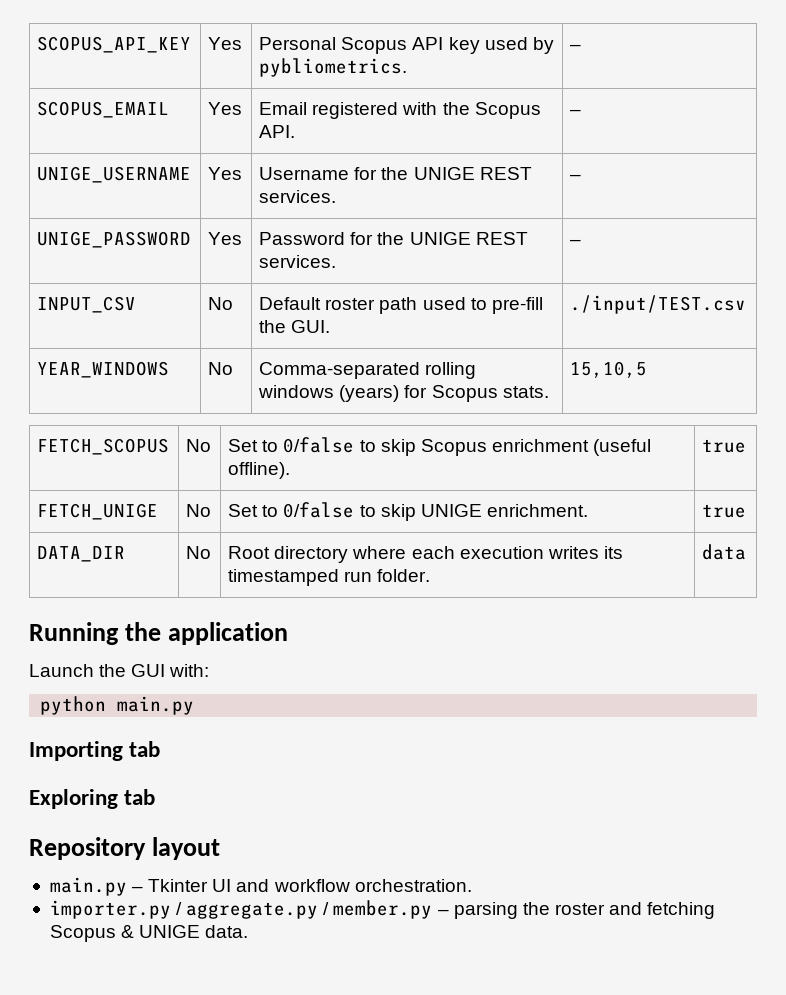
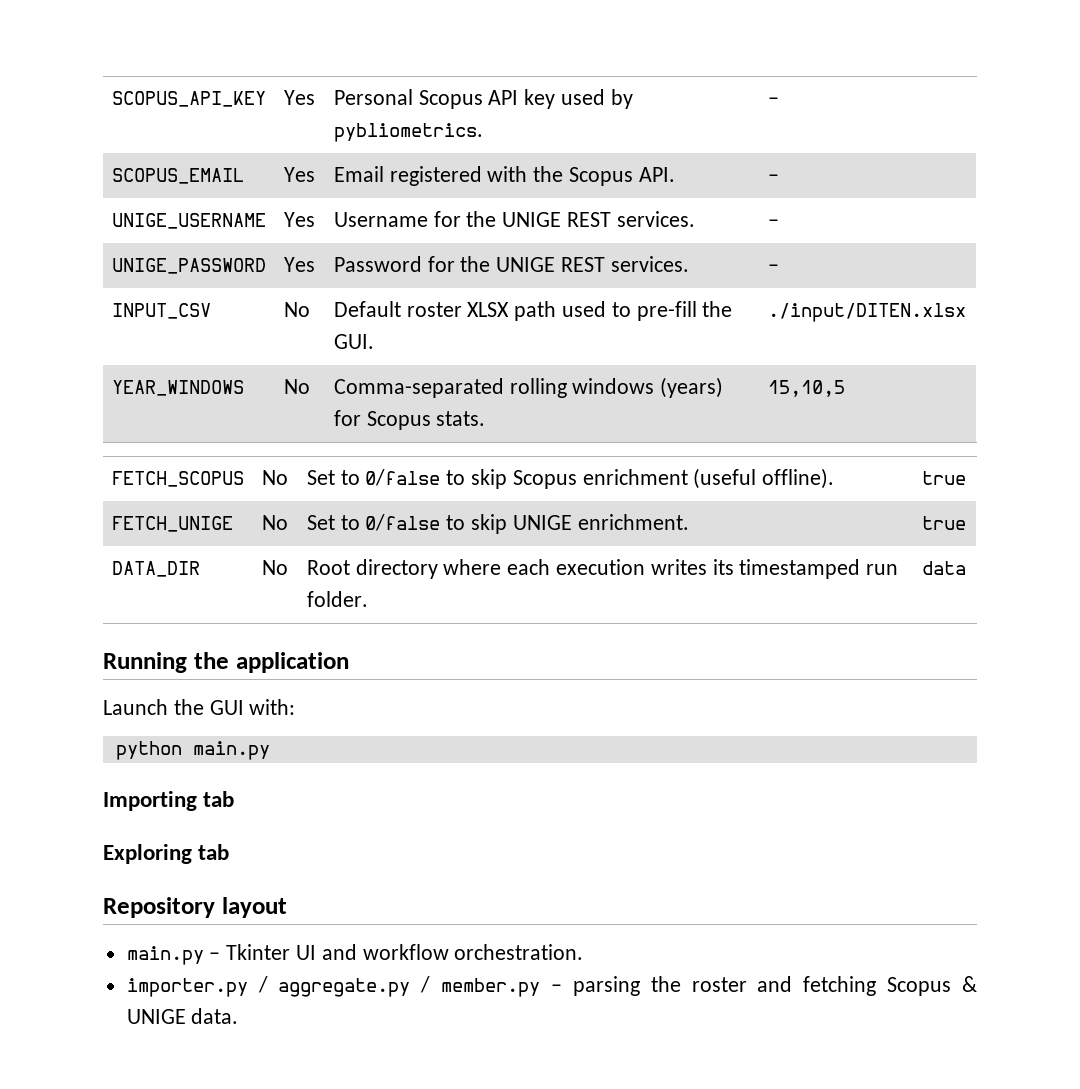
(376, 304) none -> [467,302,510,317] XLSX
[570,295,747,314] ./input/TEST.csv -> [767,303,966,322] ./input/DITEN.xlsx

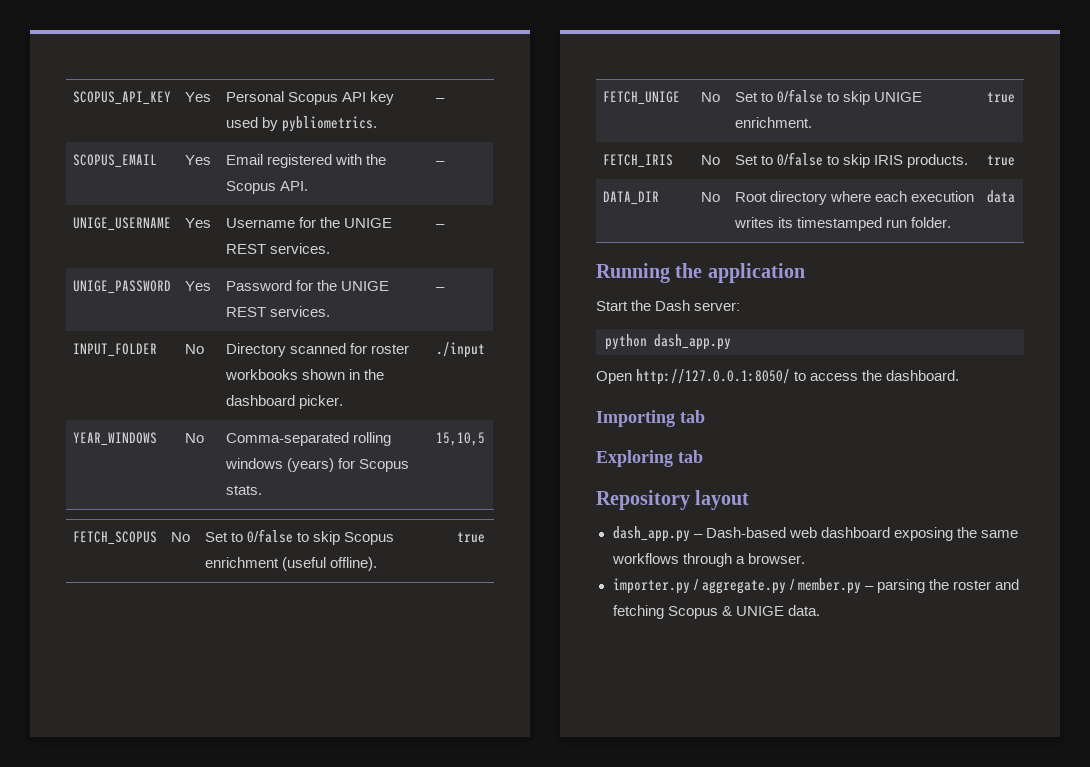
[111,303,211,319] [283,302,310,317] [333,301,733,321] [333,334,374,349] [767,303,966,322] INPUT_CSV | No | Default roster XLSX path used to pre-fill the GUI. | ./input/DITEN.xlsx -> [72,343,157,357] [184,344,204,354] [225,343,409,357] [224,369,384,380] [225,395,343,409] [435,342,485,358] INPUT_FOLDER | No | Directory scanned for roster workbooks shown in the dashboard picker. | ./input
(966, 523) none -> [602,154,673,168] [700,155,720,165] [734,152,969,168] [986,155,1015,166] // FETCH_IRIS | No | Set to 0/false to skip IRIS products. | true
[103,699,296,715] [115,741,270,760] Launch the GUI with: // python main.py -> [596,300,741,311] [605,334,731,350] [596,369,960,385] Start the Dash server: // python dash_app.py // Open http://127.0.0.1:8050/ to access the dashboard.
[126,944,584,965] main.py – Tkinter UI and workflow orchestration. -> [612,526,1018,542] [611,553,805,567] dash_app.py – Dash-based web dashboard exposing the same workflows through a browser.

